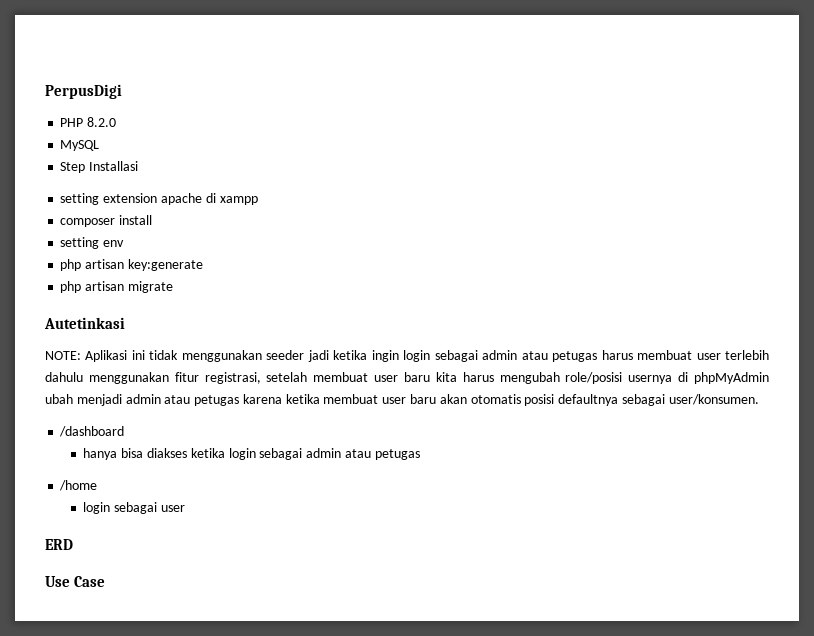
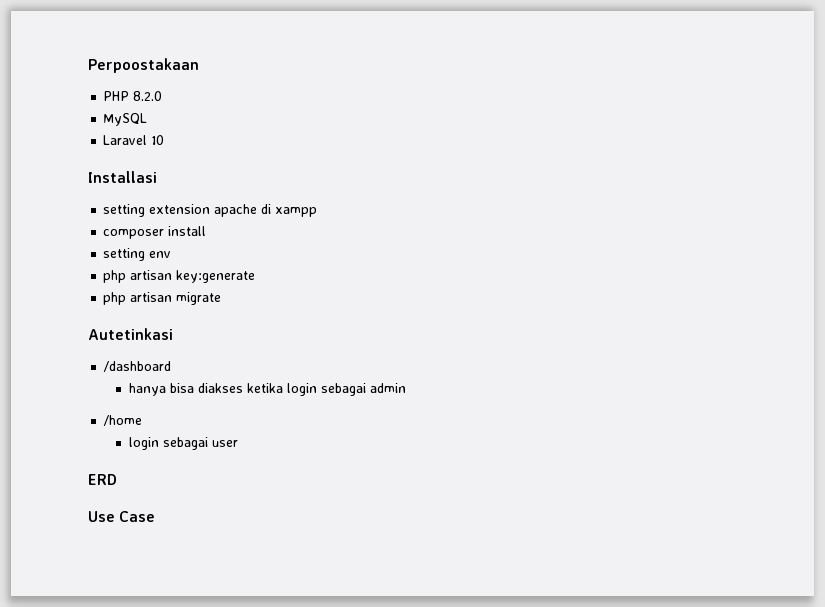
[45,84,122,99] PerpusDigi -> [88,58,199,73] Perpoostakaan
[60,162,86,173] Step -> [103,135,165,145] Laravel 10 //
[45,350,770,362] [45,372,769,384] [45,394,759,406] // NOTE: Aplikasi ini tidak menggunakan seeder jadi ketika ingin login sebagai admin atau petugas harus membuat user terlebih dahulu menggunakan fitur registrasi, setelah membuat user baru kita harus mengubah role/posisi usernya di phpMyAdmin ubah menjadi admin atau petugas karena ketika membuat user baru akan otomatis posisi defaultnya sebagai user/konsumen. -> (173, 334) none
[344,449,420,460] atau petugas -> (406, 388) none

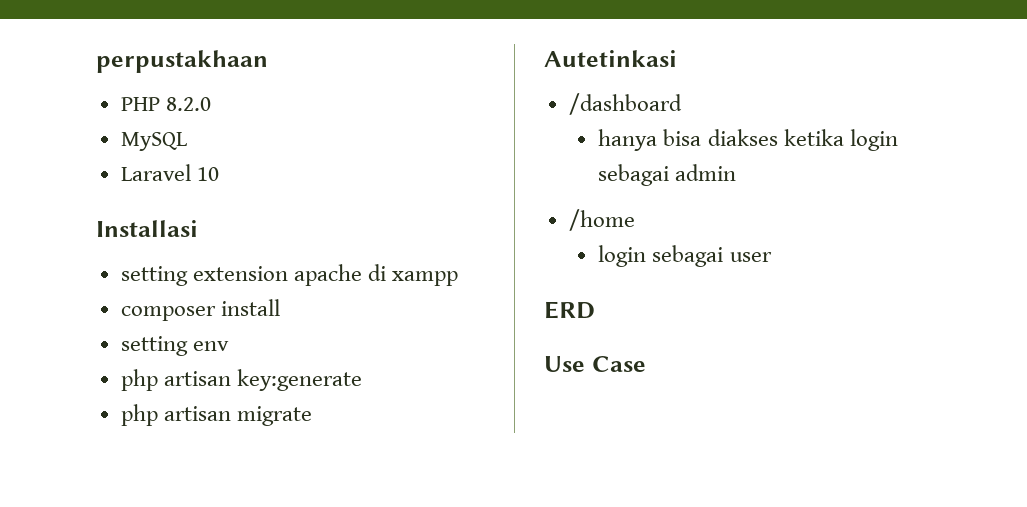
[88,58,199,73] Perpoostakaan -> [96,50,268,73] perpustakhaan

